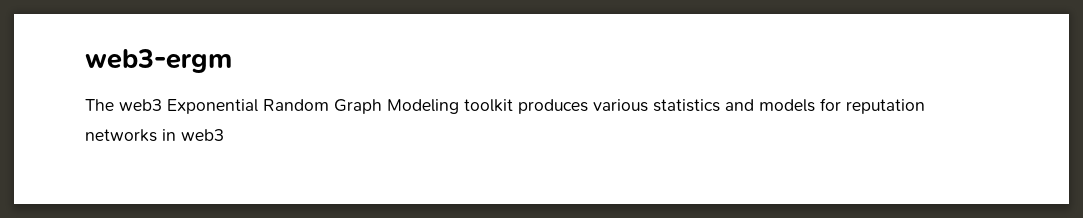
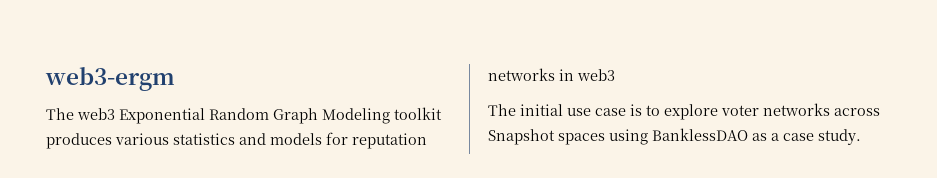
(224, 135) none -> [488,103,880,120] [488,128,861,145] // The initial use case is to explore voter networks across Snapshot spaces using BanklessDAO as a case study.

